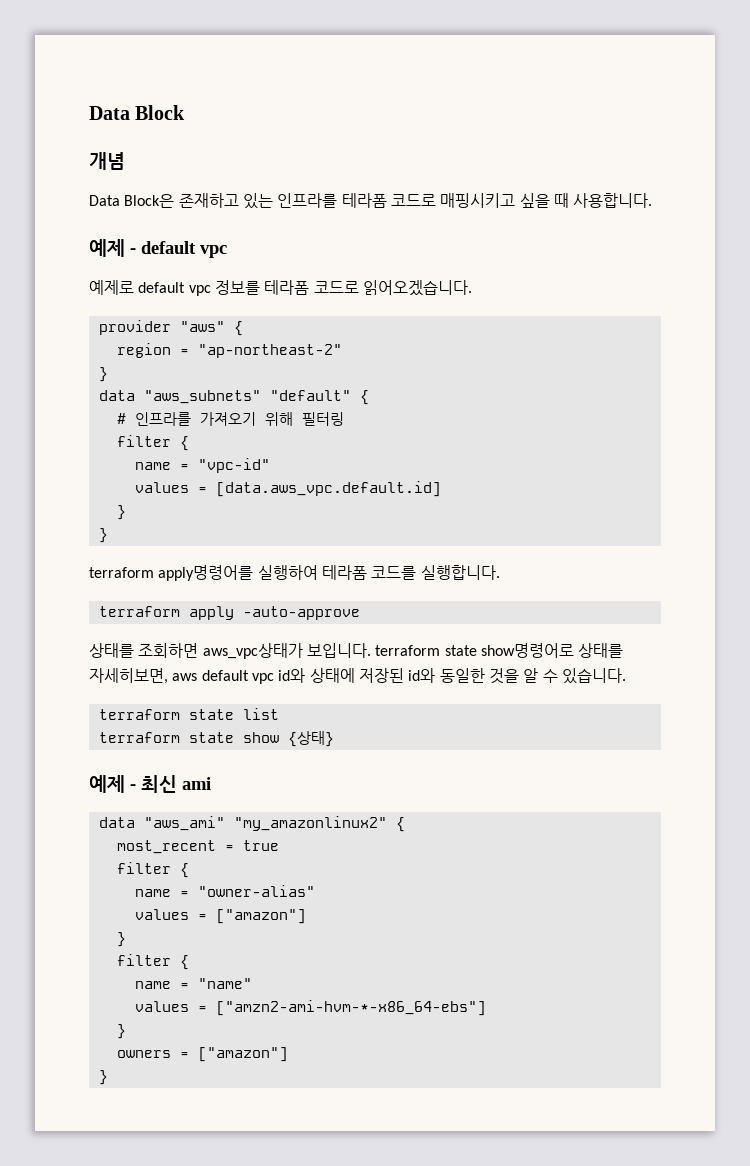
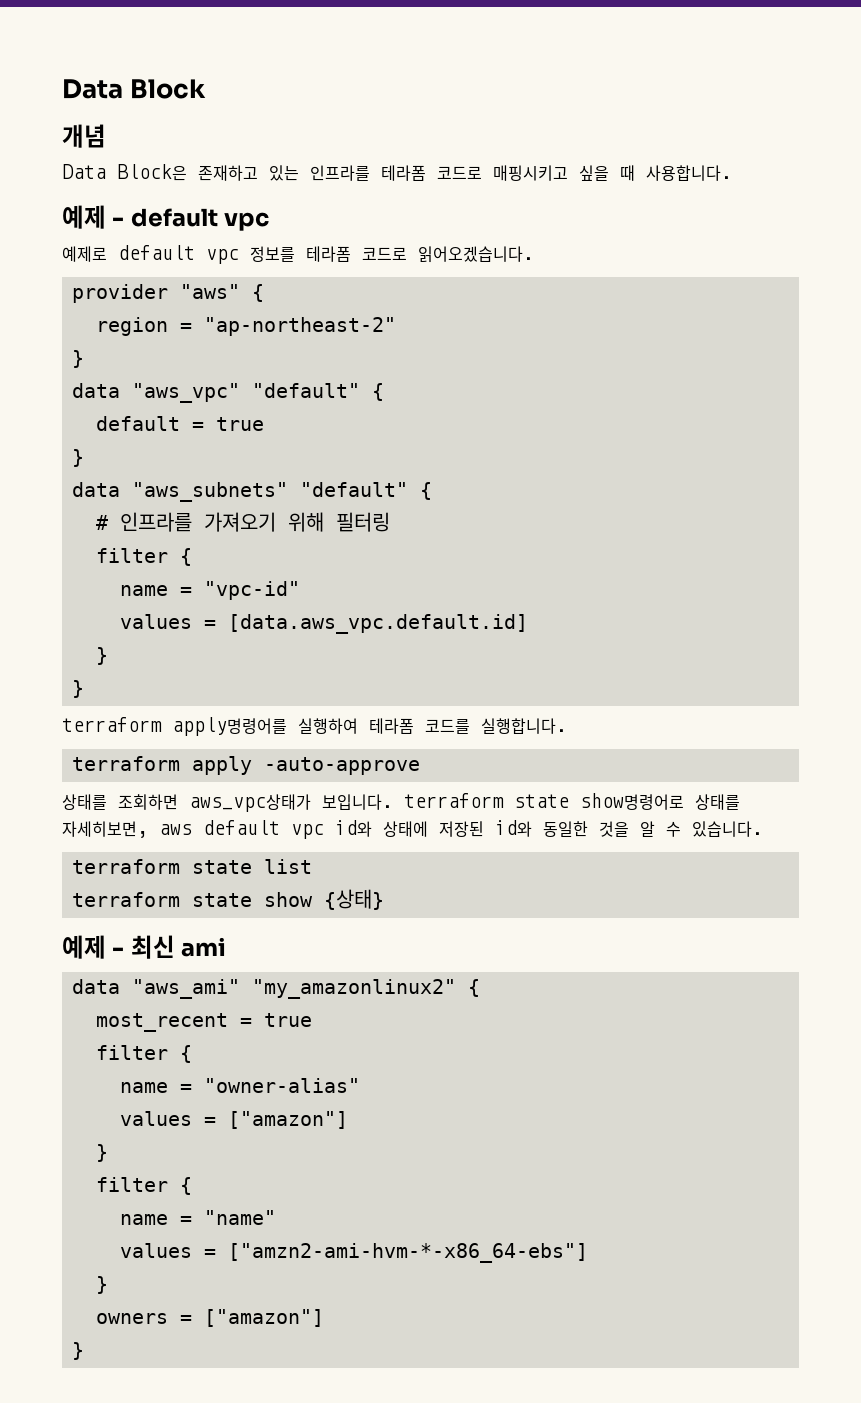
(108, 374) none -> [71,383,384,403] [95,416,264,431] [71,449,84,467] // data "aws_vpc" "default" { // default = true // }

